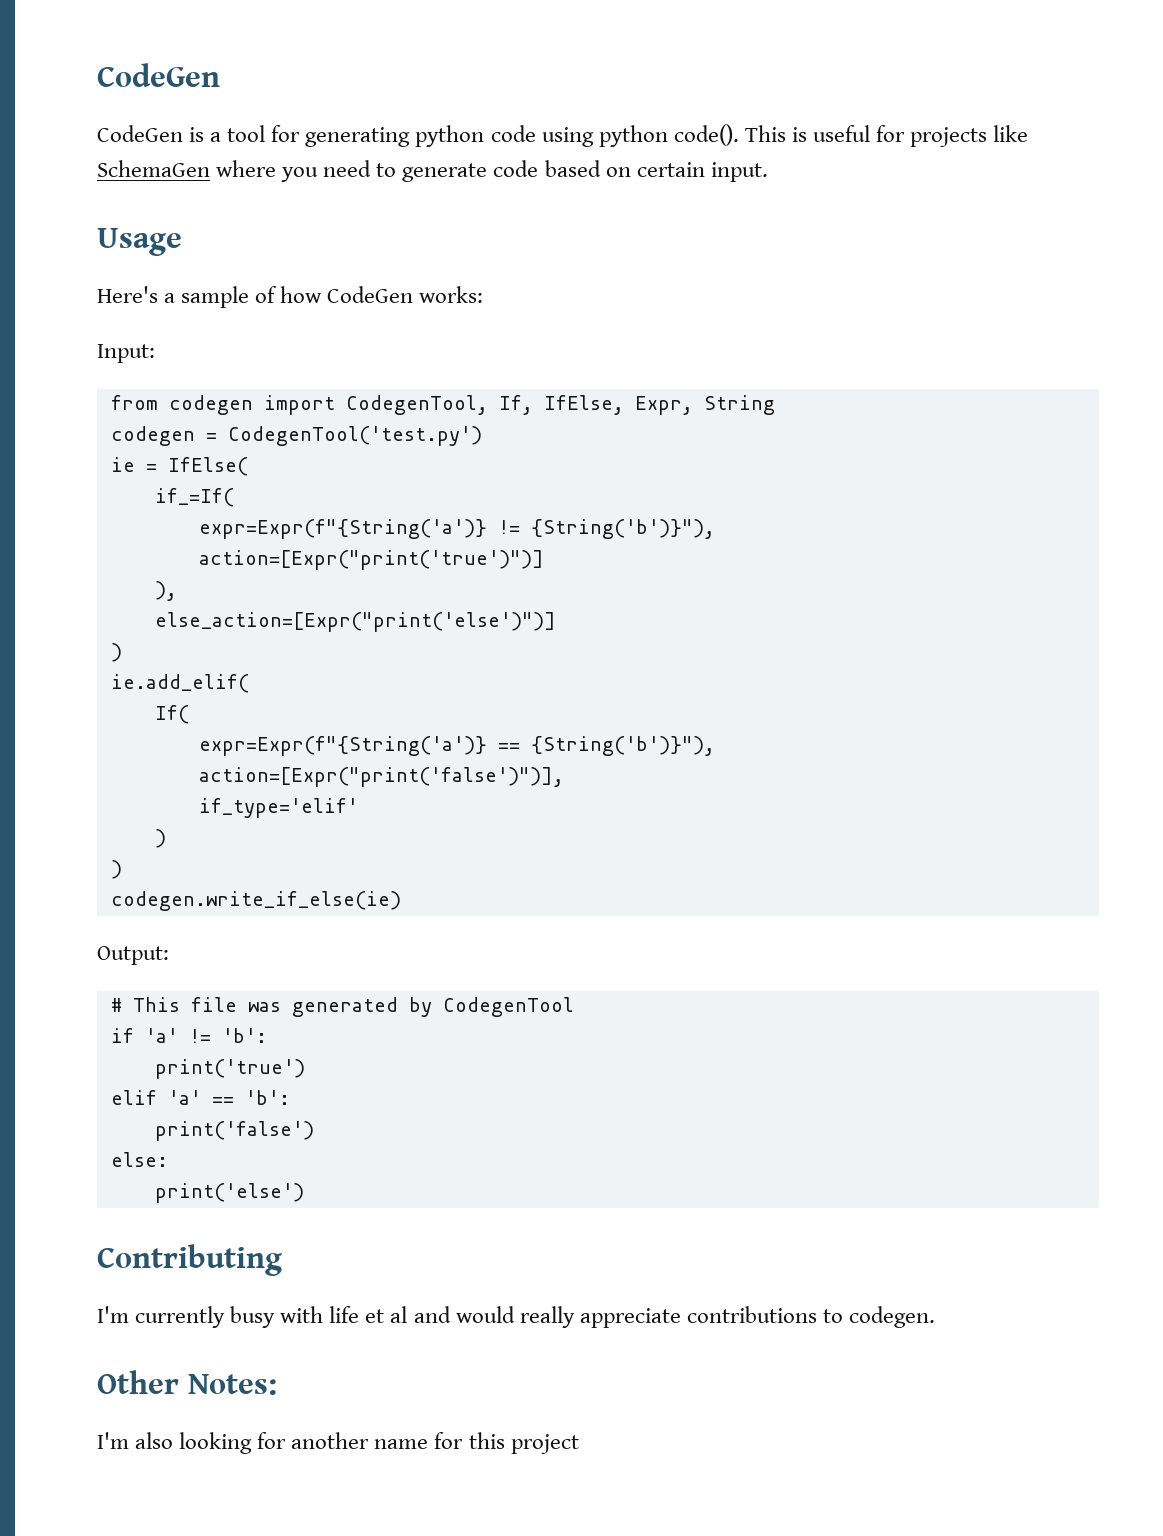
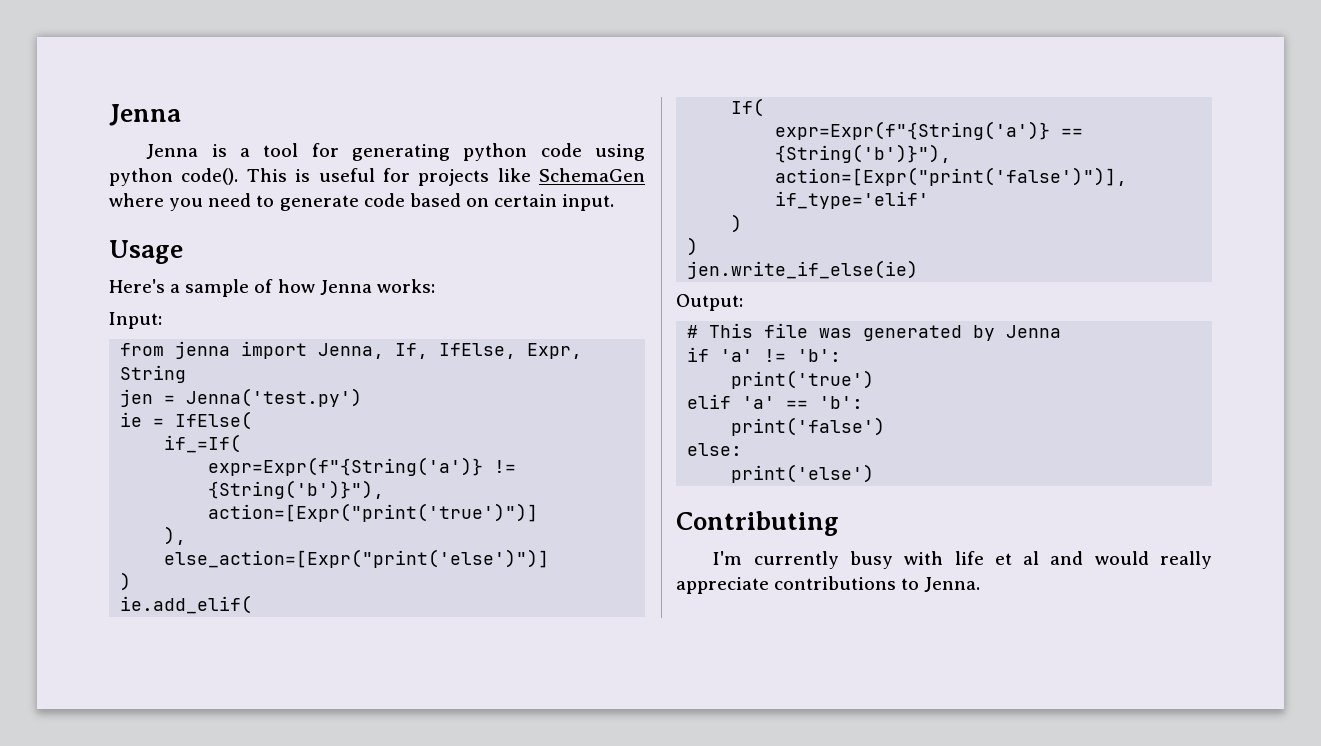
[97,63,220,87] [97,125,183,142] CodeGen // CodeGen -> [109,104,181,126] [146,144,199,159] Jenna // Jenna
[327,286,414,303] CodeGen -> [319,280,372,295] Jenna
[168,395,488,415] codegen import CodegenTool, -> [175,341,385,359] jenna import Jenna,
[110,426,482,446] codegen = CodegenTool('test.py') -> [120,388,363,407] jen = Jenna('test.py')
[110,891,401,911] codegen.write_if_else(ie) -> [687,260,919,279] jen.write_if_else(ie)
[442,997,574,1017] CodegenTool -> [1006,325,1062,338] Jenna
[848,1306,935,1328] [97,1370,277,1395] [97,1432,579,1454] codegen. // Other Notes: // I'm also looking for another name for this project -> [924,577,981,592] Jenna.

